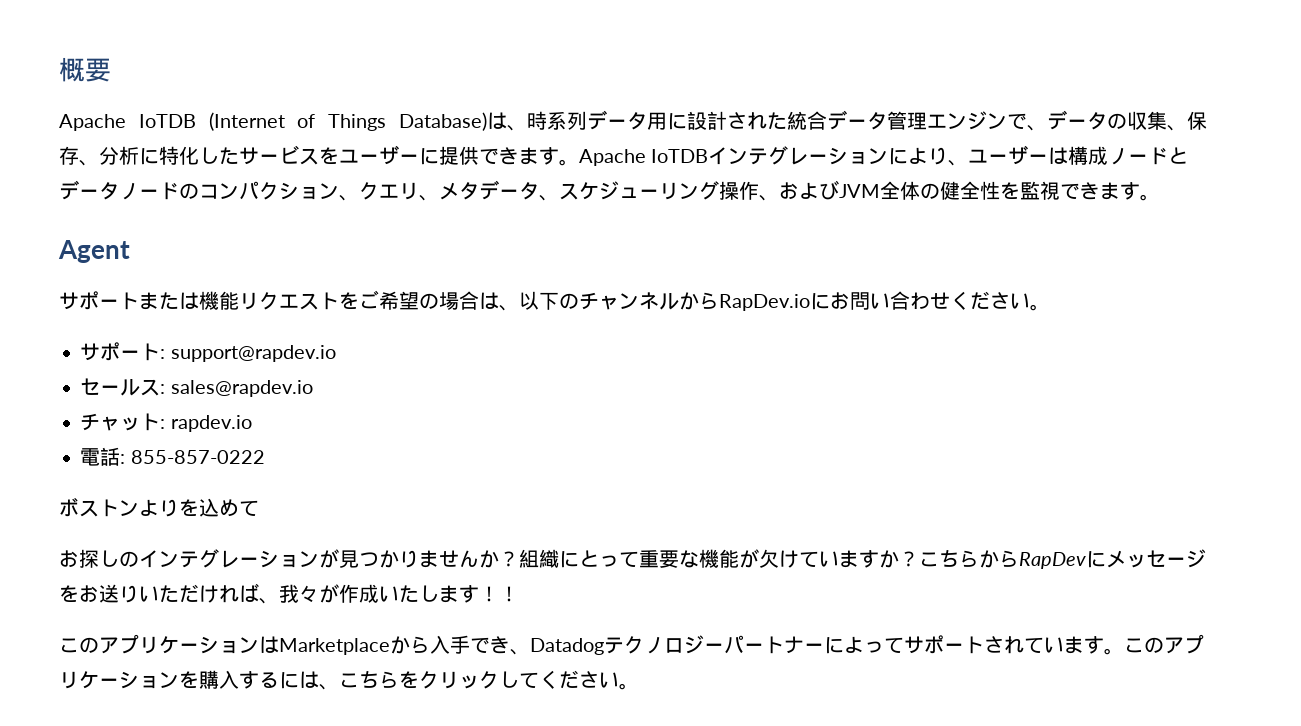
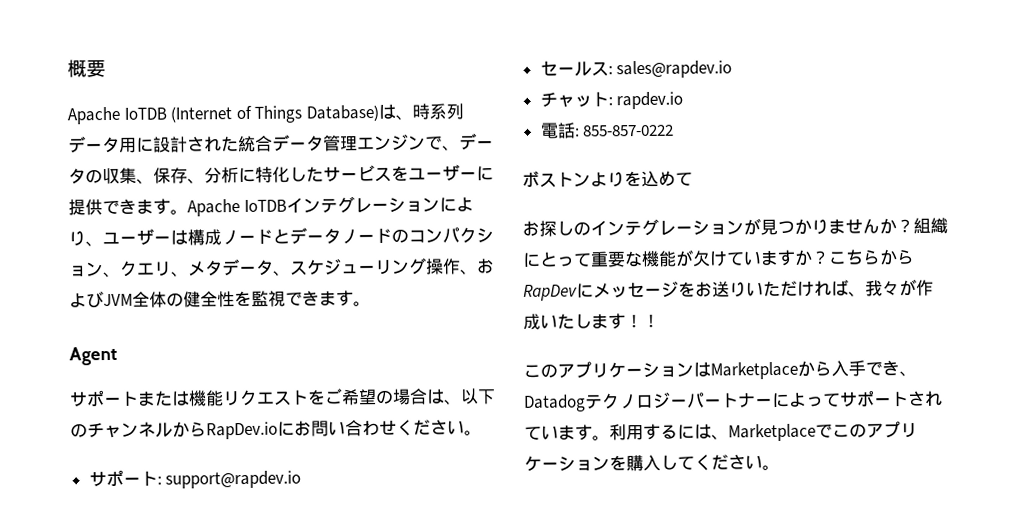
(1124, 651) none -> [609,423,833,442] 利用するには、Marketplaceで
[239,670,499,690] するには、こちらをクリック -> (661, 462) none

